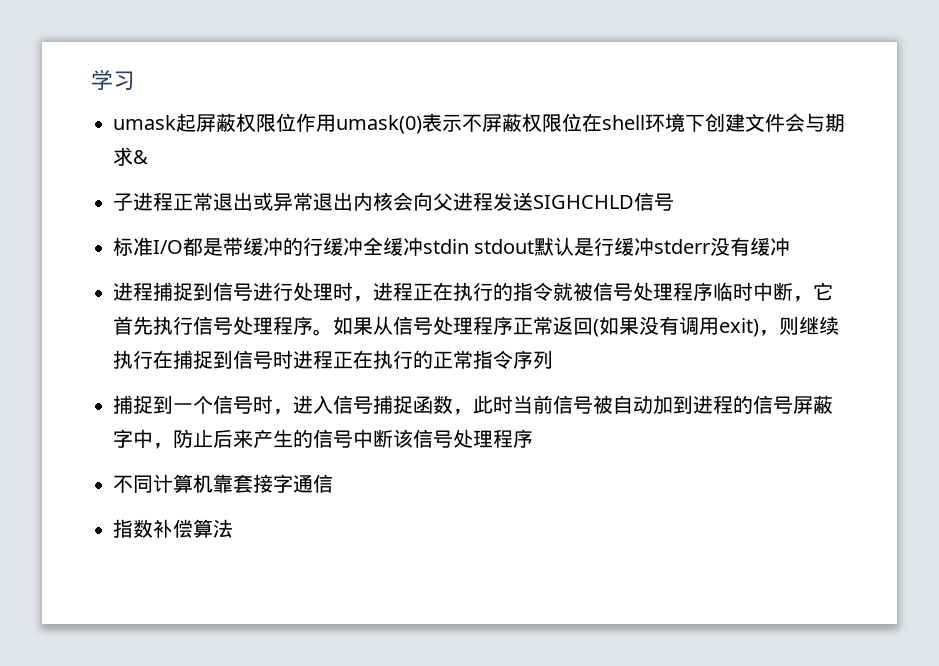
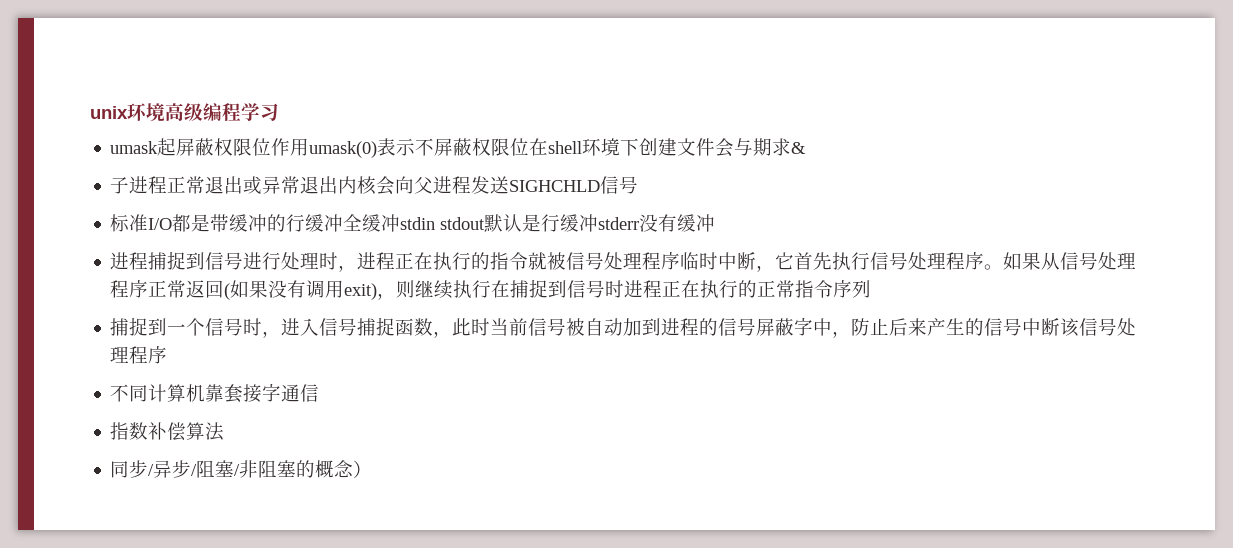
(91, 80) none -> [90,103,241,122] unix环境高级编程
(233, 528) none -> [110,460,373,478] // 同步/异步/阻塞/非阻塞的概念）

